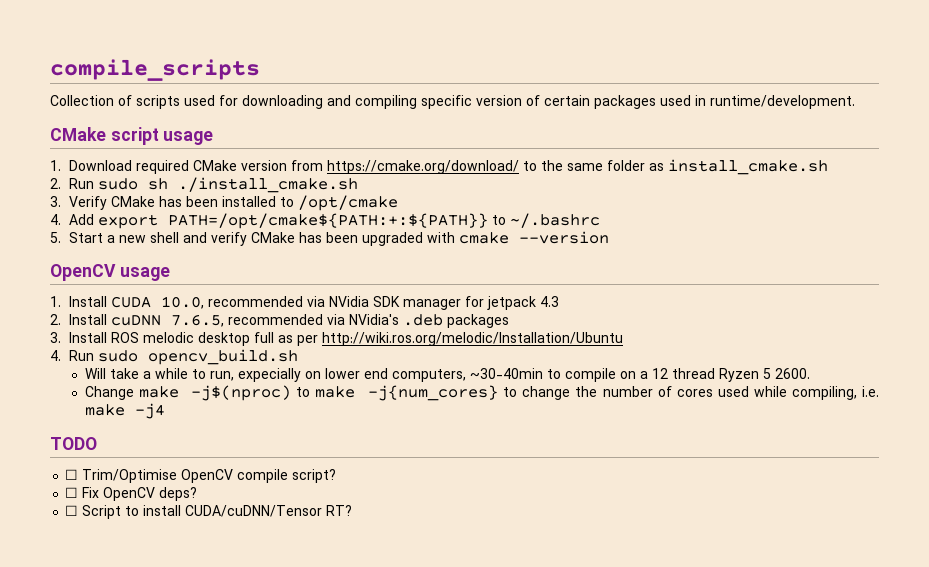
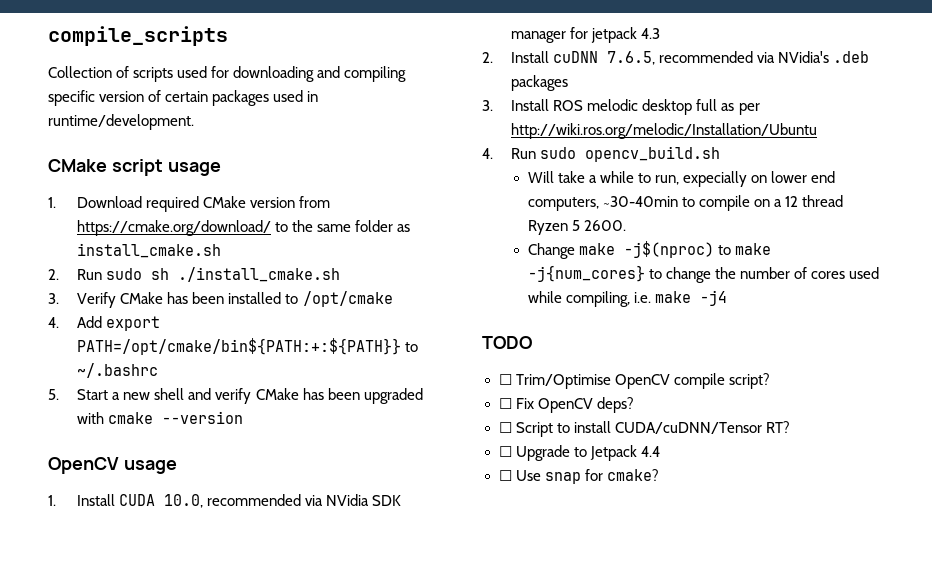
[168,213,489,229] PATH=/opt/cmake${PATH:+:${PATH}} -> [77,338,402,355] PATH=/opt/cmake/bin${PATH:+:${PATH}}
(353, 510) none -> [498,445,660,461] [498,469,659,484] // ☐ Upgrade to Jetpack 4.4 // ☐ Use snap for cmake?

